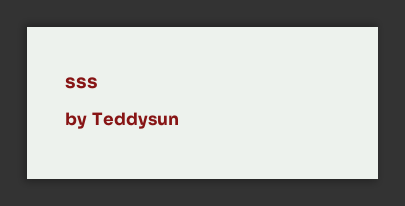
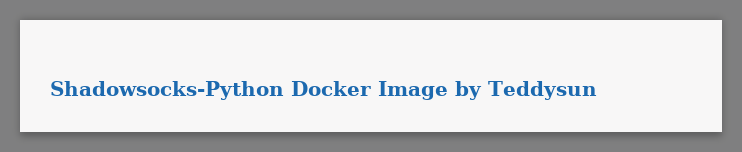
[65,77,98,89] sss // -> [50,81,448,100] Shadowsocks-Python Docker Image

